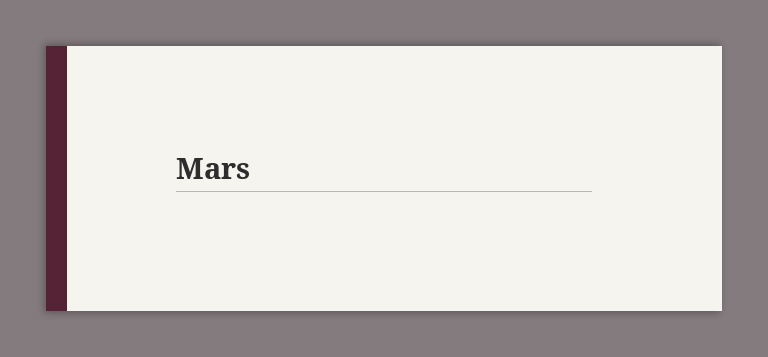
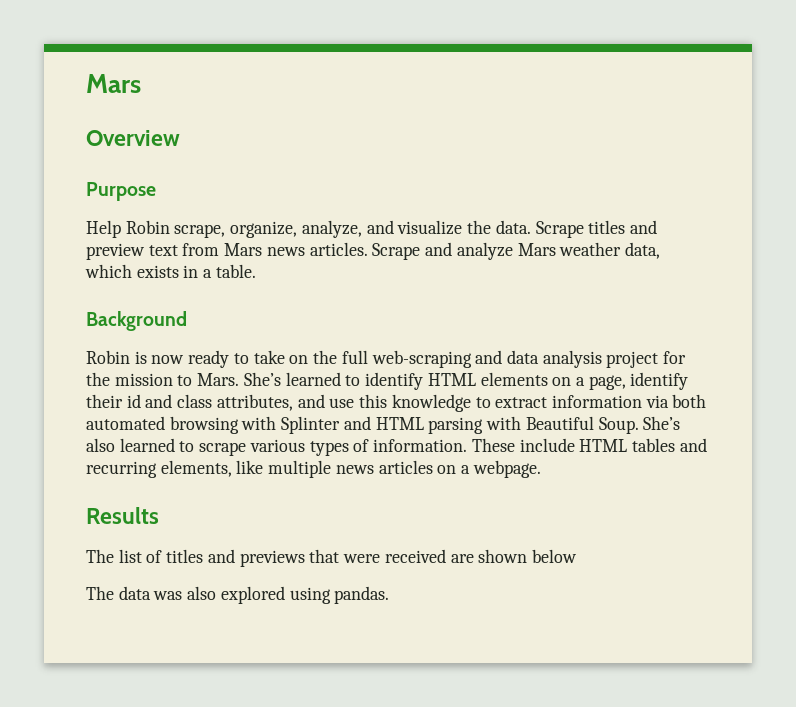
[176,158,250,179] Mars -> [86,74,141,93] [86,130,180,146] [86,182,156,201] [86,220,657,238] [86,242,660,260] [85,264,256,278] [86,311,187,331] [86,350,687,368] [86,372,689,390] [86,394,707,412] [86,416,681,434] [86,438,707,456] [86,460,541,478] [86,507,159,524] [86,549,577,567] [86,586,390,604] Mars // Overview // Purpose // Help Robin scrape, organize, analyze, and visualize the data. Scrape titles and preview text from Mars news articles. Scrape and analyze Mars weather data, which exists in a table. // Background // Robin is now ready to take on the full web-scraping and data analysis project for the mission to Mars. She’s learned to identify HTML elements on a page, identify their id and class attributes, and use this knowledge to extract information via both automated browsing with Splinter and HTML parsing with Beautiful Soup. She’s also learned to scrape various types of information. These include HTML tables and recurring elements, like multiple news articles on a webpage. // Results // The list of titles and previews that were received are shown below // The data was also explored using pandas.

